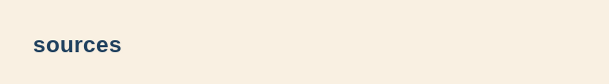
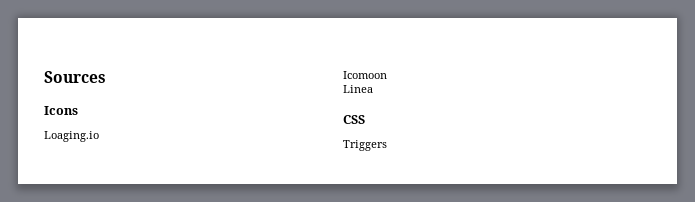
[32,40,123,53] sources -> [44,71,106,83] [44,106,78,115] [44,131,99,142] [343,71,387,79] [343,85,373,93] [343,115,365,124] [343,140,387,151] Sources // Icons // Loaging.io // Icomoon // Linea // CSS // Triggers

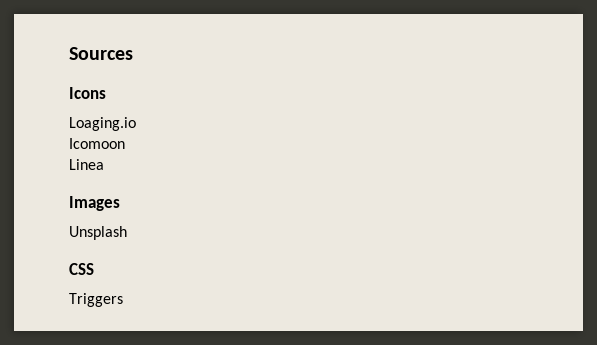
(373, 89) none -> [69,196,120,211] [69,226,127,240] // Images // Unsplash

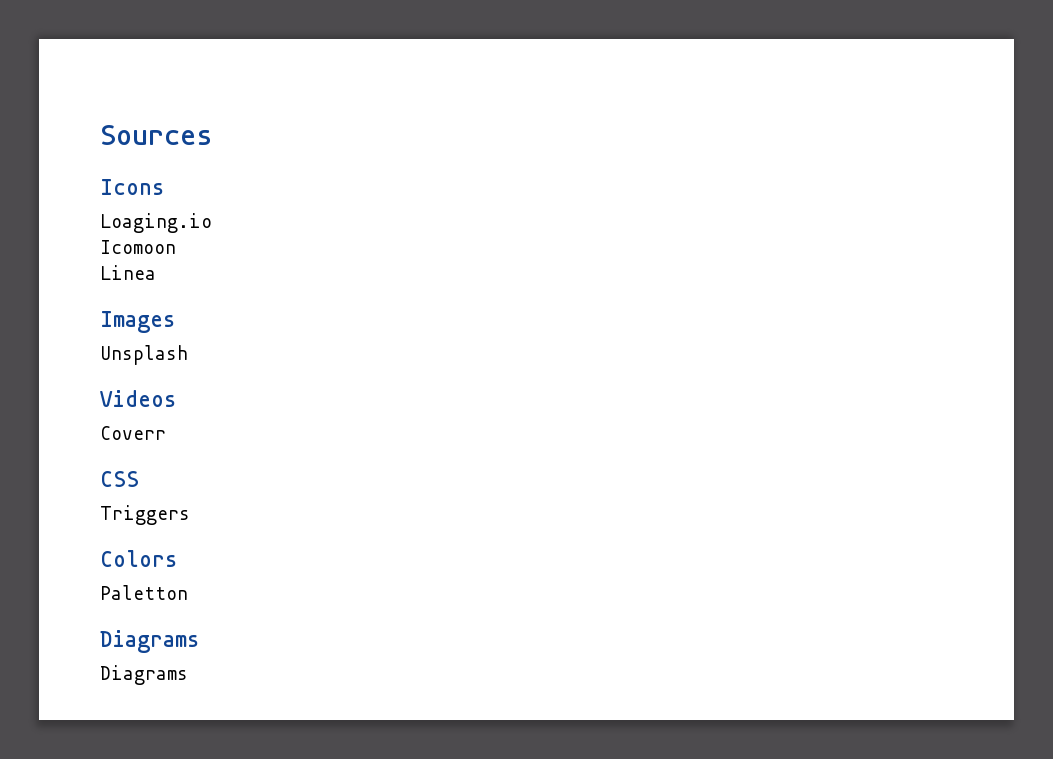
(127, 233) none -> [100,390,176,407] [100,426,166,440] // Videos // Coverr
(123, 300) none -> [100,550,177,567] [100,585,188,600] [100,630,199,653] [100,665,188,685] // Colors // Paletton // Diagrams // Diagrams

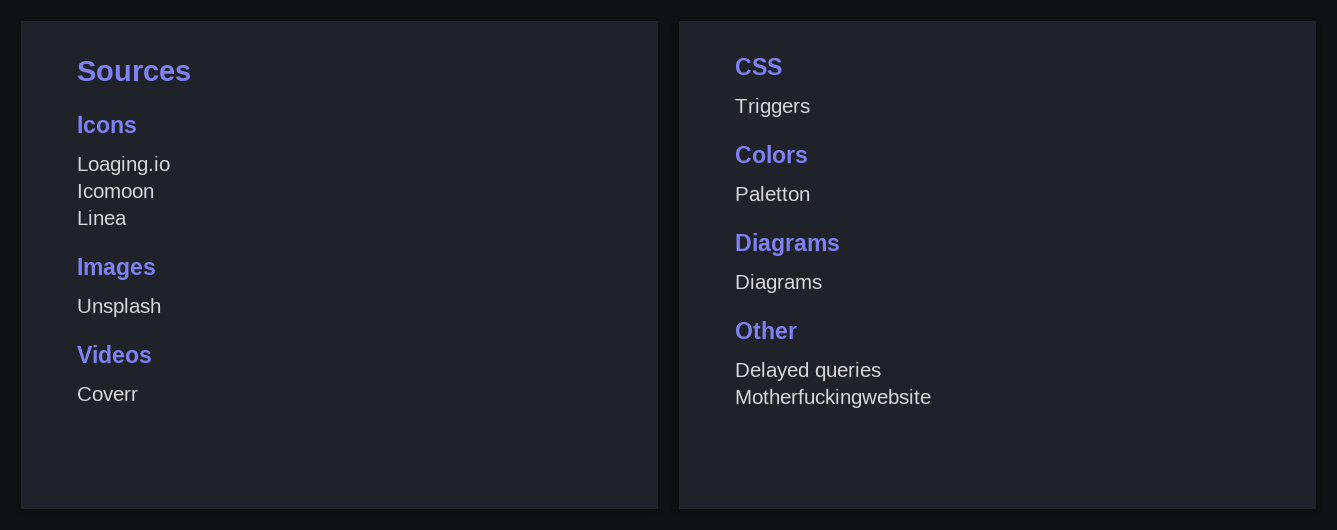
(188, 675) none -> [735,321,797,339] [735,362,881,381] [735,389,931,408] // Other // Delayed queries // Motherfuckingwebsite

